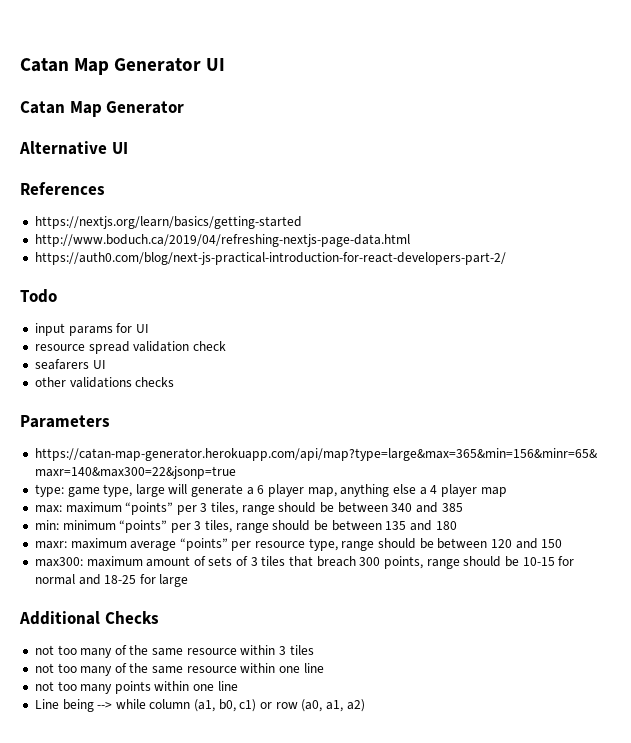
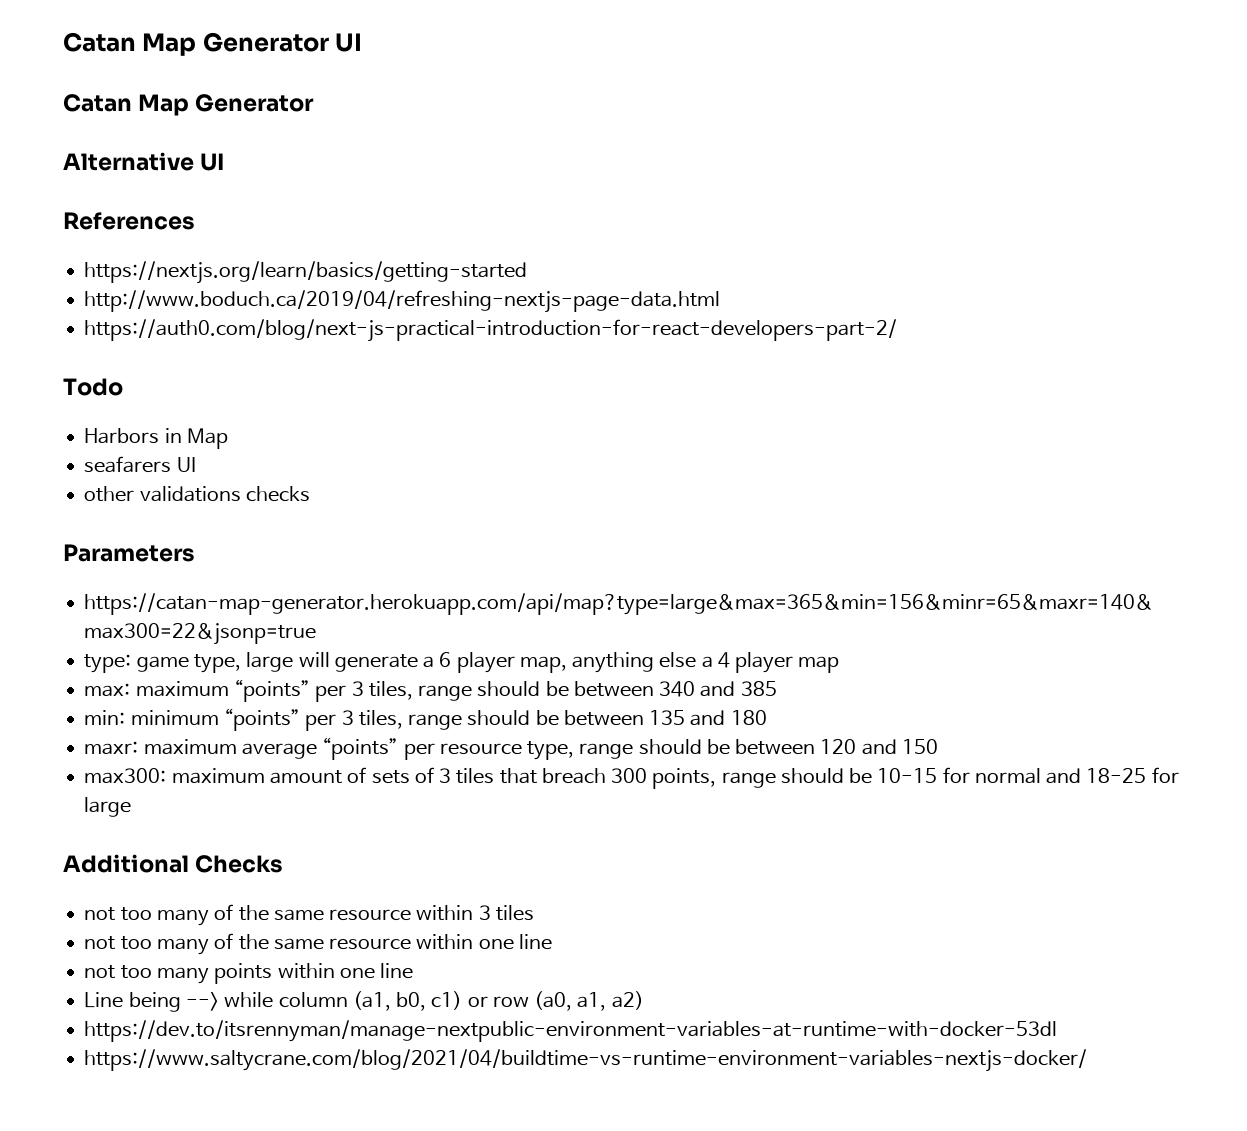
[34,323,149,336] [34,341,226,354] input params for UI // resource spread validation check -> [84,428,228,449] Harbors in Map
(365, 705) none -> [84,1020,1058,1042] [84,1049,1088,1072] // https://dev.to/itsrennyman/manage-nextpublic-environment-variables-at-runtime-with-docker-53dl // https://www.saltycrane.com/blog/2021/04/buildtime-vs-runtime-environment-variables-nextjs-docker/

